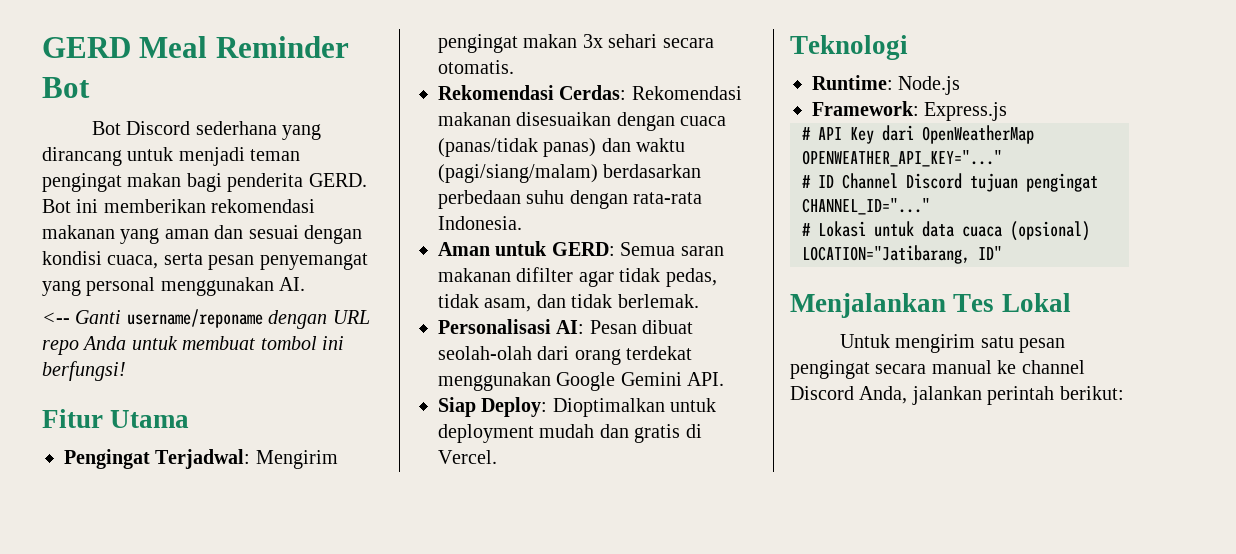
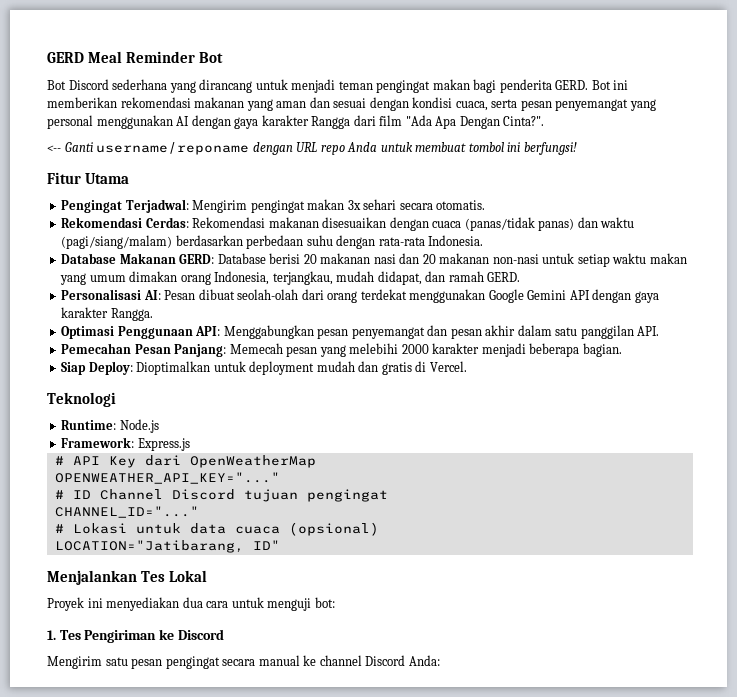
[279,277,306,291] AI. -> [176,115,545,129] AI dengan gaya karakter Rangga dari film "Ada Apa Dengan Cinta?".
[438,241,724,256] [438,267,717,287] [438,294,699,312] Aman untuk GERD: Semua saran makanan difilter agar tidak pedas, tidak asam, dan tidak berlemak. -> [61,253,687,267] [60,271,521,285] Database Makanan GERD: Database berisi 20 makanan nasi dan 20 makanan non-nasi untuk setiap waktu makan yang umum dimakan orang Indonesia, terjangkau, mudah didapat, dan ramah GERD.
[687,372,725,386] API. -> [569,289,659,303] [61,307,153,321] [61,325,660,339] [61,343,622,357] API dengan gaya karakter Rangga. // Optimasi Penggunaan API: Menggabungkan pesan penyemangat dan pesan akhir dalam satu panggilan API. // Pemecahan Pesan Panjang: Memecah pesan yang melebihi 2000 karakter menjadi beberapa bagian.
[839,334,976,353] Untuk mengirim -> [47,597,335,611] [47,629,224,643] [47,656,102,669] Proyek ini menyediakan dua cara untuk menguji bot: // 1. Tes Pengiriman ke Discord // Mengirim
[859,386,1124,405] Anda, jalankan perintah berikut: -> [408,655,440,666] Anda:

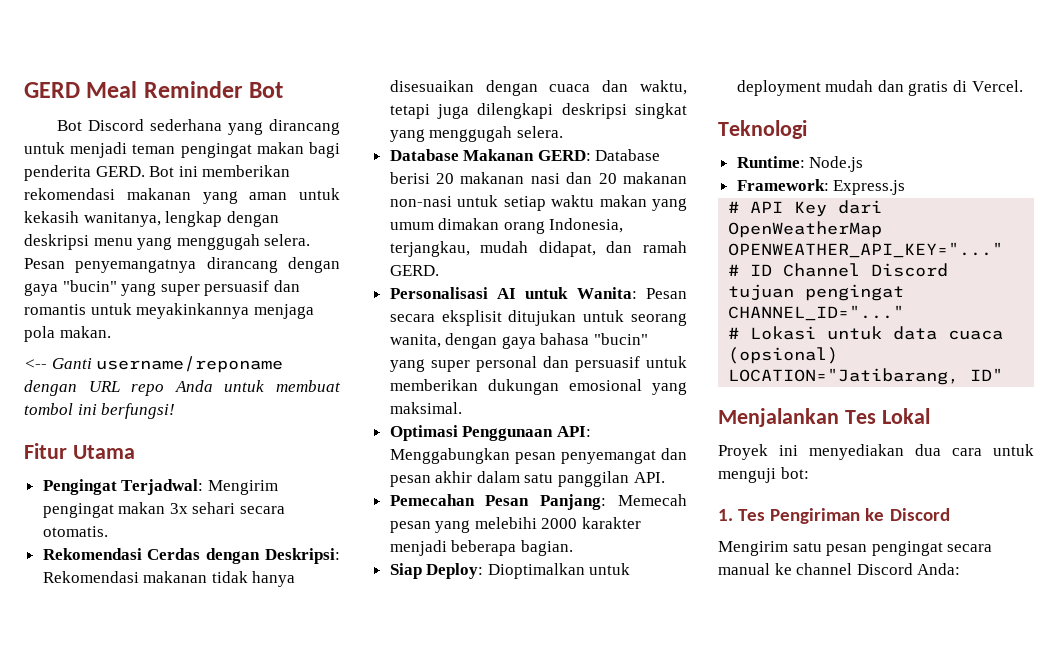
[309,97,656,111] [47,115,545,129] dan sesuai dengan kondisi cuaca, serta pesan penyemangat yang personal menggunakan AI dengan gaya karakter Rangga dari film "Ada Apa Dengan Cinta?". -> [299,188,340,200] [24,211,279,227] [24,234,311,250] [24,257,340,273] [24,280,300,296] [24,303,314,319] [24,326,111,342] untuk kekasih wanitanya, lengkap dengan deskripsi menu yang menggugah selera. Pesan penyemangatnya dirancang dengan gaya "bucin" yang super persuasif dan romantis untuk meyakinkannya menjaga pola makan.
[145,217,635,231] [61,235,484,249] Cerdas: Rekomendasi makanan disesuaikan dengan cuaca (panas/tidak panas) dan waktu (pagi/siang/malam) berdasarkan perbedaan suhu dengan rata-rata Indonesia. -> [147,548,341,564] [42,571,296,587] [389,80,687,96] [389,103,687,119] [389,126,563,142] Cerdas dengan Deskripsi: Rekomendasi makanan tidak hanya disesuaikan dengan cuaca dan waktu, tetapi juga dilengkapi deskripsi singkat yang menggugah selera.
[143,289,659,303] [61,307,153,321] AI: Pesan dibuat seolah-olah dari orang terdekat menggunakan Google Gemini API dengan gaya karakter Rangga. -> [497,287,687,299] [389,310,687,326] [389,333,649,349] [389,356,687,372] [389,379,687,395] [389,402,462,414] AI untuk Wanita: Pesan secara eksplisit ditujukan untuk seorang wanita, dengan gaya bahasa "bucin" yang super personal dan persuasif untuk memberikan dukungan emosional yang maksimal.

